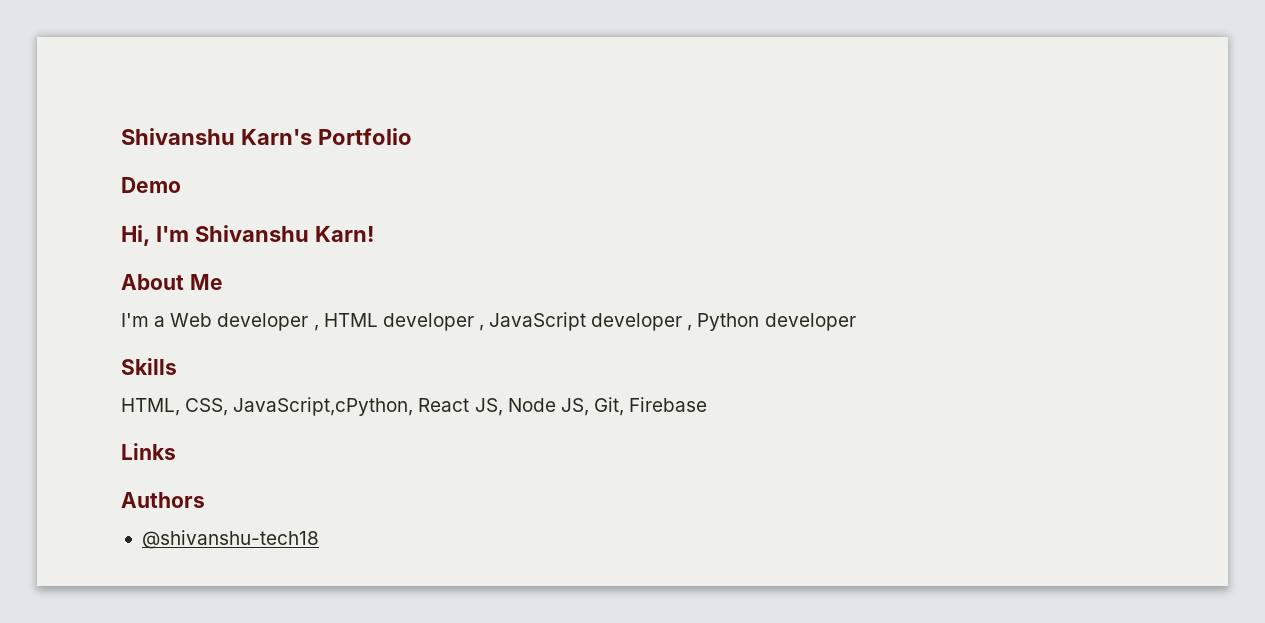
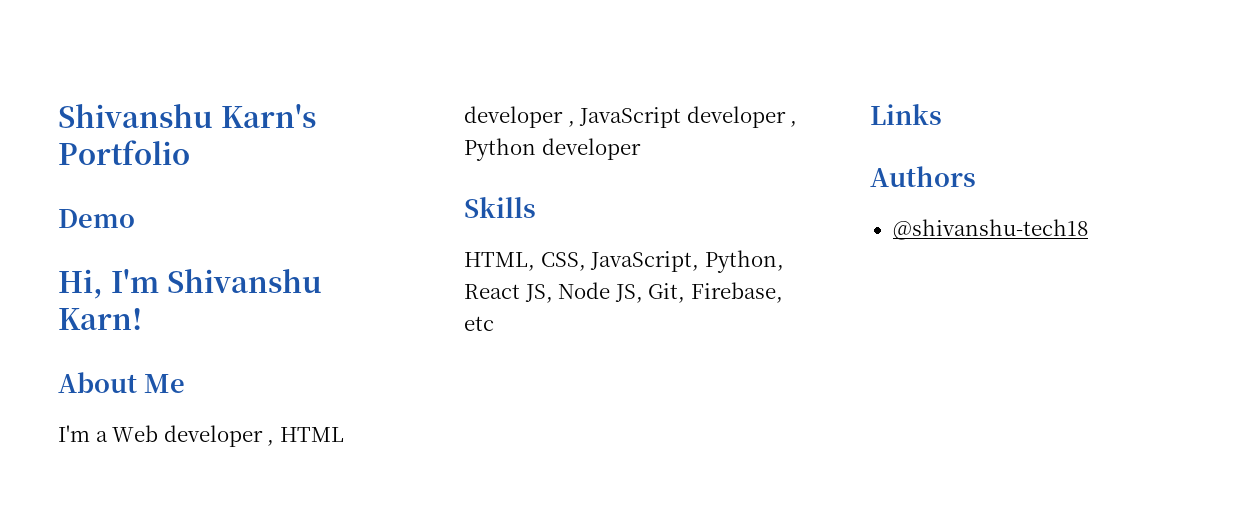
[233,397,414,416] JavaScript,cPython, -> [590,250,784,273] JavaScript, Python,
[629,397,708,412] Firebase -> [690,282,783,303] [464,316,494,331] Firebase, etc

